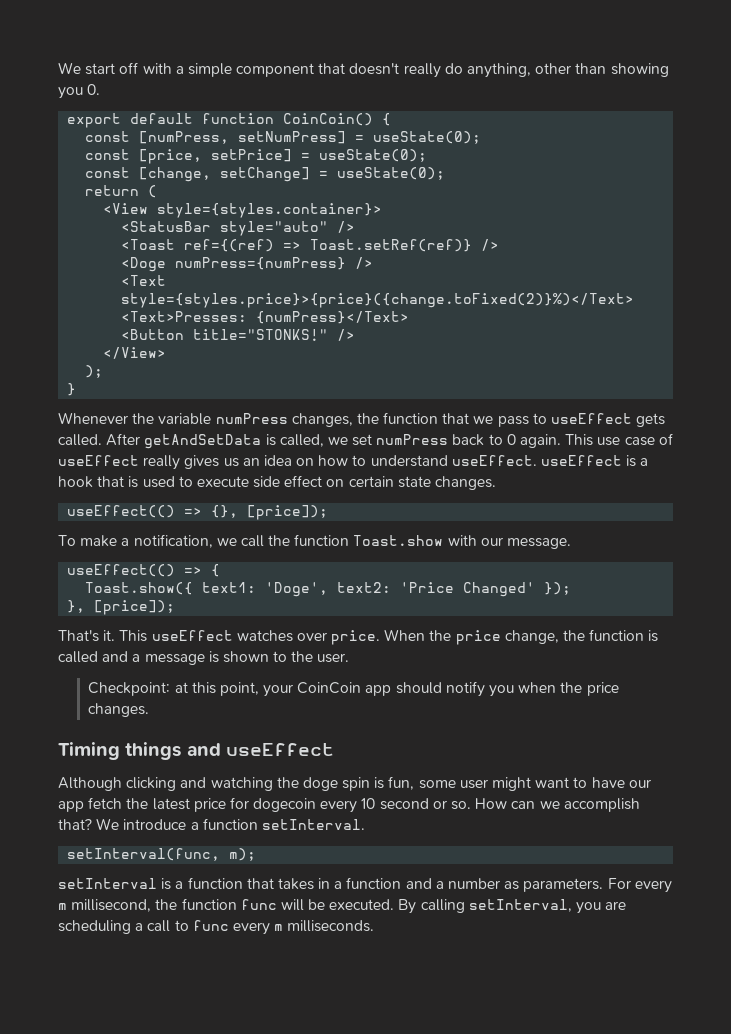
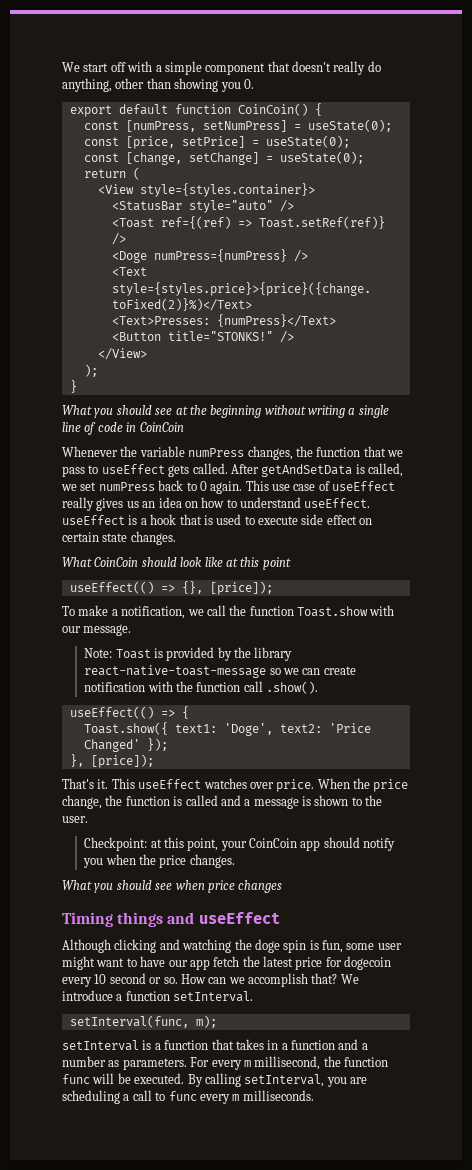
(77, 389) none -> [62,405,389,418] [62,422,184,435] // What you should see at the beginning without writing a single line of code in CoinCoin
(497, 483) none -> [62,557,291,570] // What CoinCoin should look like at this point
(572, 543) none -> [84,647,293,661] [84,665,356,678] [84,681,319,694] // Note: Toast is provided by the library react-native-toast-message so we can create notification with the function call .show().
(150, 710) none -> [62,880,283,893] // What you should see when price changes

